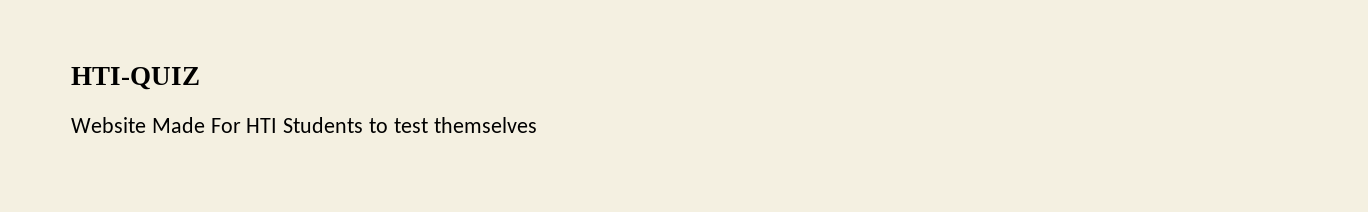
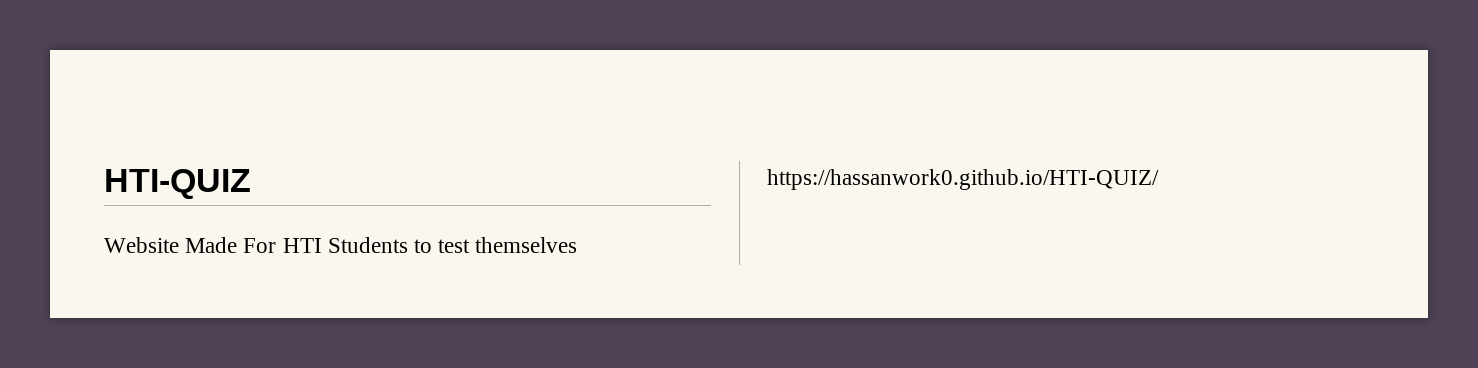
(537, 125) none -> [767,169,1159,190] https://hassanwork0.github.io/HTI-QUIZ/

